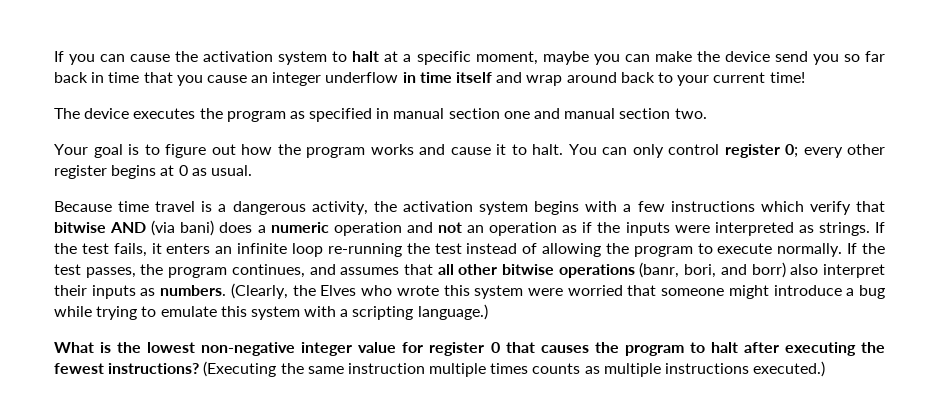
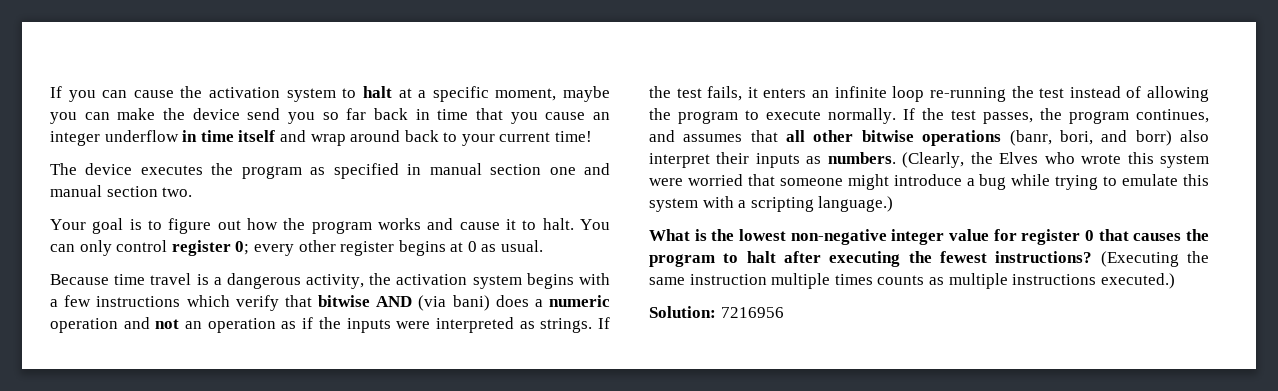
(826, 369) none -> [649,306,784,318] // Solution: 7216956

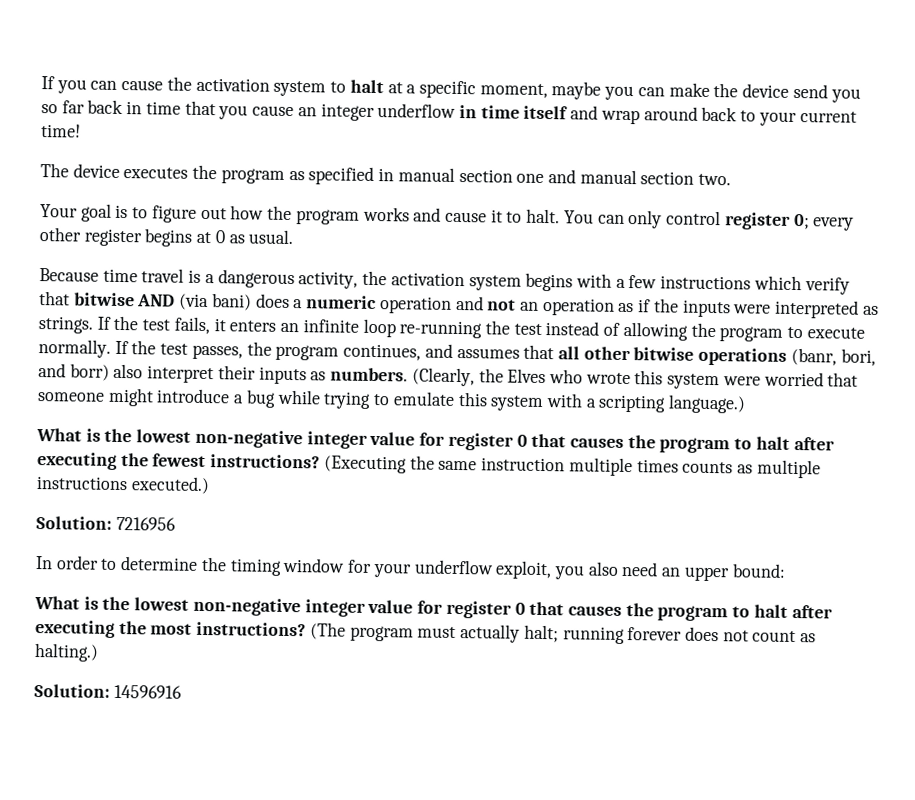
(784, 312) none -> [35,555,786,582] [34,595,833,622] [35,620,817,644] [34,643,99,662] [34,684,182,699] // In order to determine the timing window for your underflow exploit, you also need an upper bound: // What is the lowest non-negative integer value for register 0 that causes the program to halt after executing the most instructions? (The program must actually halt; running forever does not count as halting.) // Solution: 14596916

